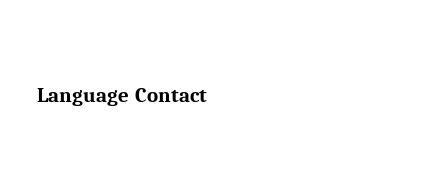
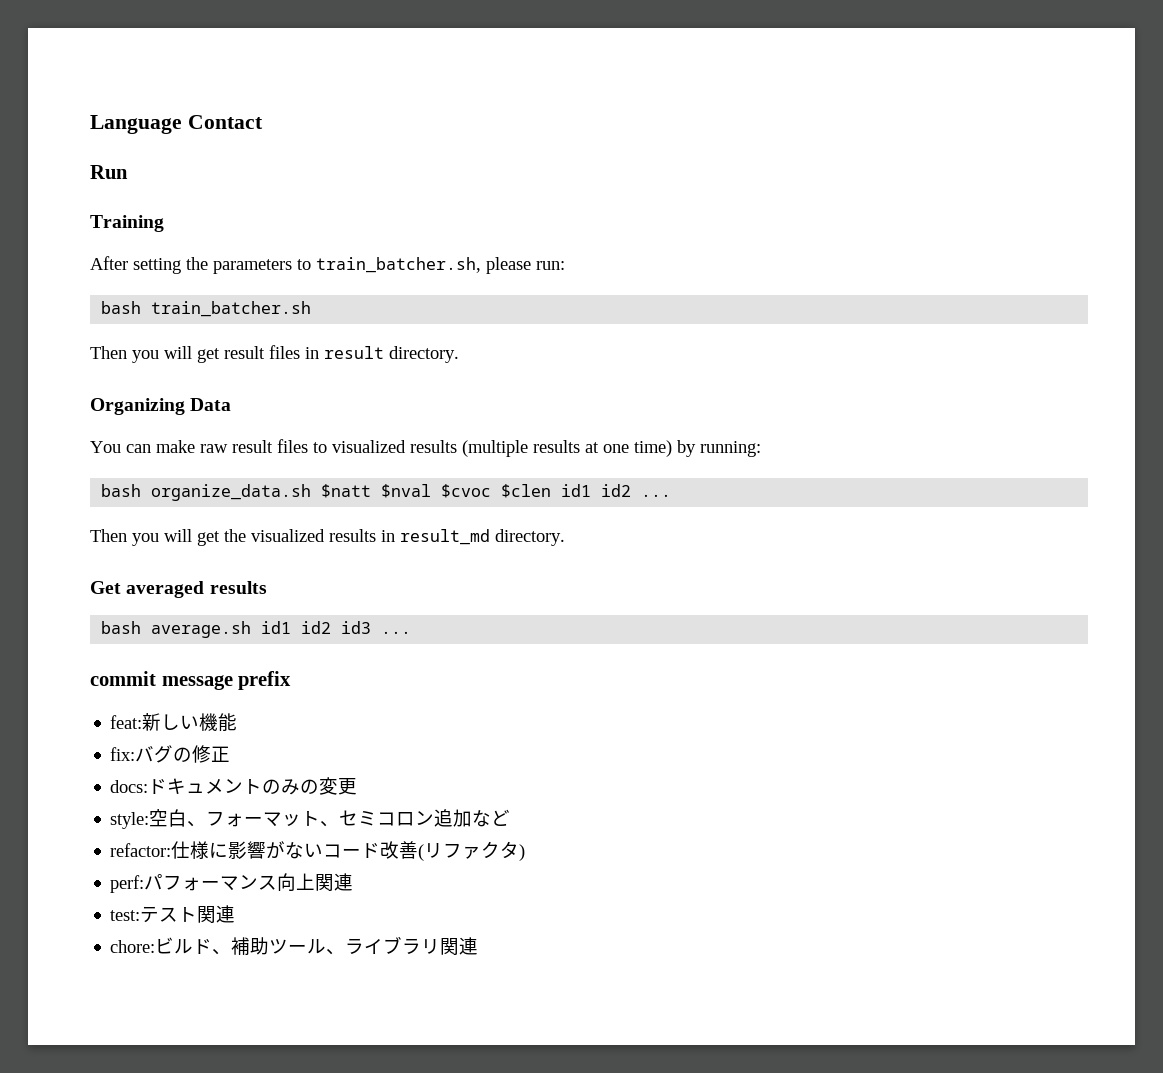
(207, 95) none -> [90,165,128,179] [90,215,164,232] [90,256,565,274] [101,301,312,317] [90,345,459,363] [90,398,232,415] [90,439,761,457] [101,484,672,501] [90,529,565,546] [90,581,267,598] [101,621,412,638] [90,671,292,690] [110,713,238,732] [110,745,231,763] [110,777,358,795] [110,809,511,829] [110,841,526,861] [110,873,354,893] [110,905,236,923] [110,936,479,955] // Run // Training // After setting the parameters to train_batcher.sh, please run: // bash train_batcher.sh // Then you will get result files in result directory. // Organizing Data // You can make raw result files to visualized results (multiple results at one time) by running: // bash organize_data.sh $natt $nval $cvoc $clen id1 id2 ... // Then you will get the visualized results in result_md directory. // Get averaged results // bash average.sh id1 id2 id3 ... // commit message prefix // feat:新しい機能 // fix:バグの修正 // docs:ドキュメントのみの変更 // style:空白、フォーマット、セミコロン追加など // refactor:仕様に影響がないコード改善(リファクタ) // perf:パフォーマンス向上関連 // test:テスト関連 // chore:ビルド、補助ツール、ライブラリ関連

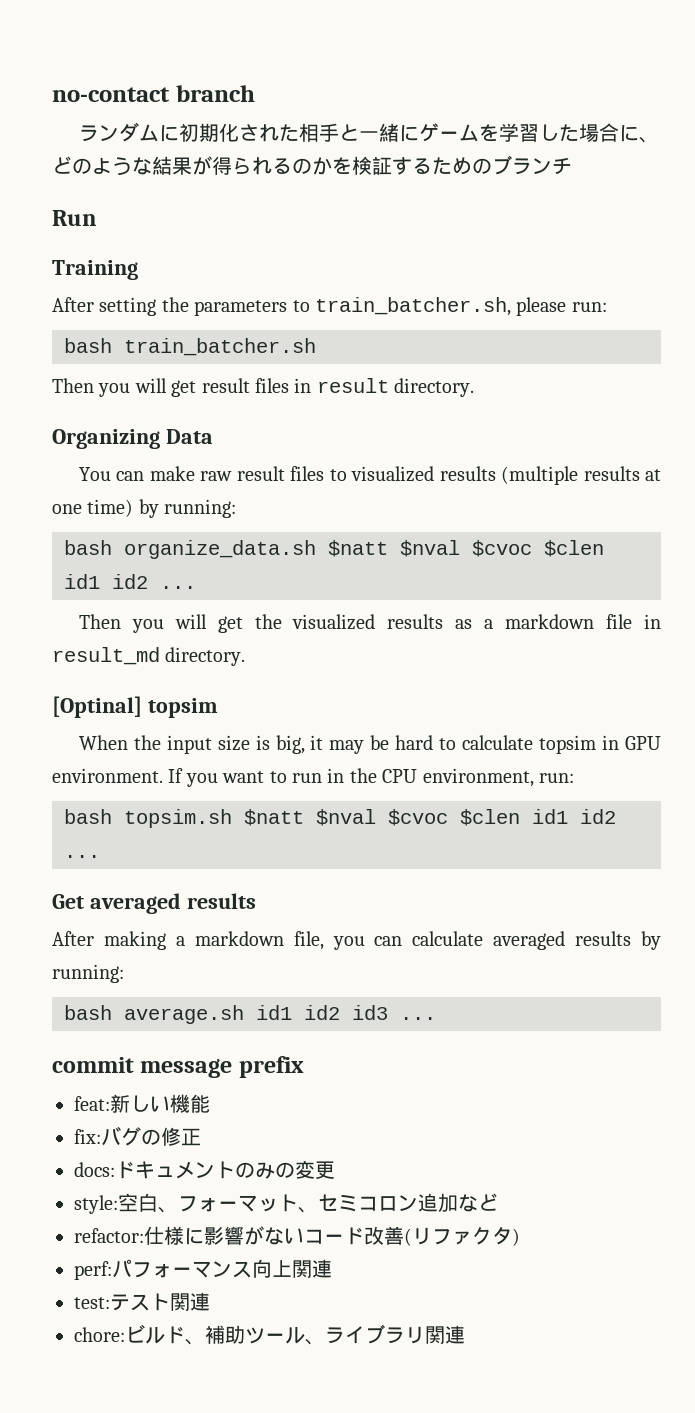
[90,115,263,134] Language Contact -> [52,85,255,102] [78,122,659,143] [52,155,572,176] no-contact branch // ランダムに初期化された相手と一緒にゲームを学習した場合に、どのような結果が得られるのかを検証するためのブランチ
(376, 535) none -> [455,614,633,629] as a markdown file
[90,581,267,598] Get averaged results -> [52,696,218,718] [78,735,662,754] [52,768,574,787] [64,809,616,828] [64,855,100,858] [52,893,256,914] [52,931,661,950] [52,964,124,983] [Optinal] topsim // When the input size is big, it may be hard to calculate topsim in GPU environment. If you want to run in the CPU environment, run: // bash topsim.sh $natt $nval $cvoc $clen id1 id2 ... // Get averaged results // After making a markdown file, you can calculate averaged results by running:

